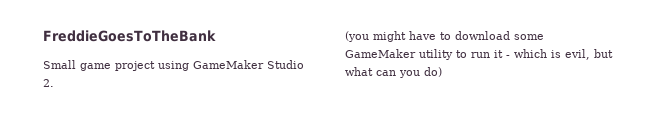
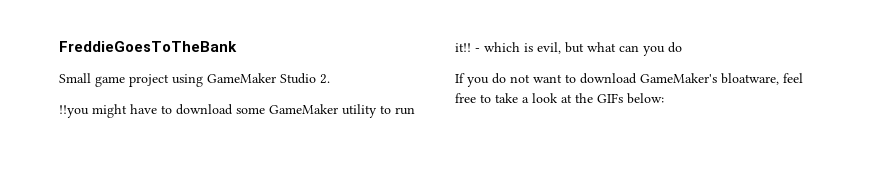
[345,31,369,42] (you -> [59,105,89,118] !!you
[494,50,503,58] it -> [455,43,471,52] it!!
[424,67,442,77] do) -> [668,42,682,53] [455,73,803,87] [455,93,664,104] do // If you do not want to download GameMaker's bloatware, feel free to take a look at the GIFs below:

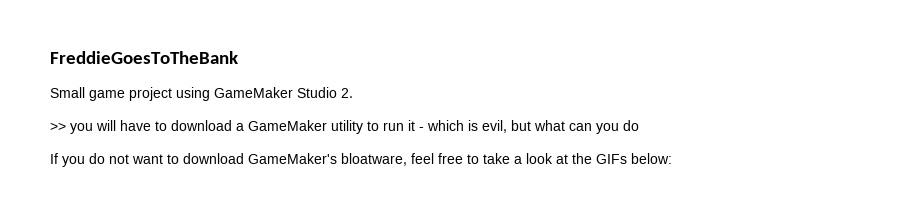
[59,104,127,118] !!you might -> [50,120,116,134] >> you will
[236,107,265,114] some -> [236,123,244,131] a
[455,43,471,52] it!! -> [408,120,415,131] it

